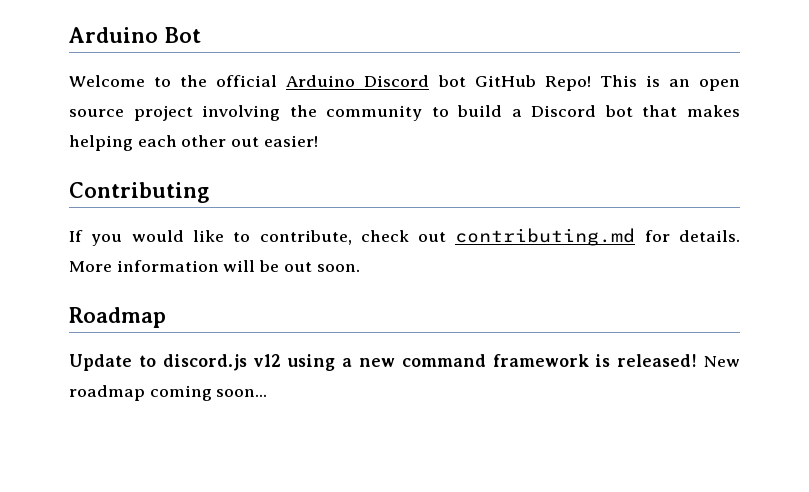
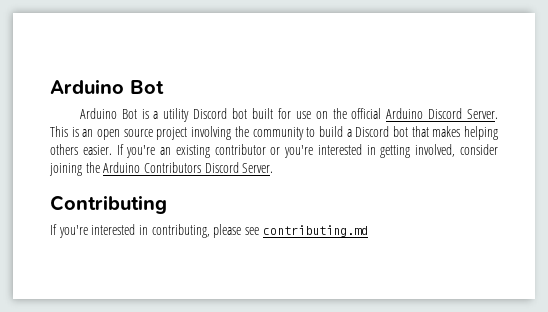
[69,75,172,87] Welcome to -> [79,108,328,122] Arduino Bot is a utility Discord bot built for use on
[437,75,591,91] bot GitHub Repo! -> [466,109,498,119] Server.
[137,135,318,147] [69,182,209,203] [69,228,740,246] [69,260,360,272] [69,307,166,328] [69,354,741,371] [69,385,268,401] each other out easier! // Contributing // If you would like to contribute, check out contributing.md for details. More information will be out soon. // Roadmap // Update to discord.js v12 using a new command framework is released! New roadmap coming soon... -> [50,144,499,158] [49,162,274,176] [50,195,167,214] [50,224,368,238] others easier. If you're an existing contributor or you're interested in getting involved, consider joining the Arduino Contributors Discord Server. // Contributing // If you're interested in contributing, please see contributing.md

